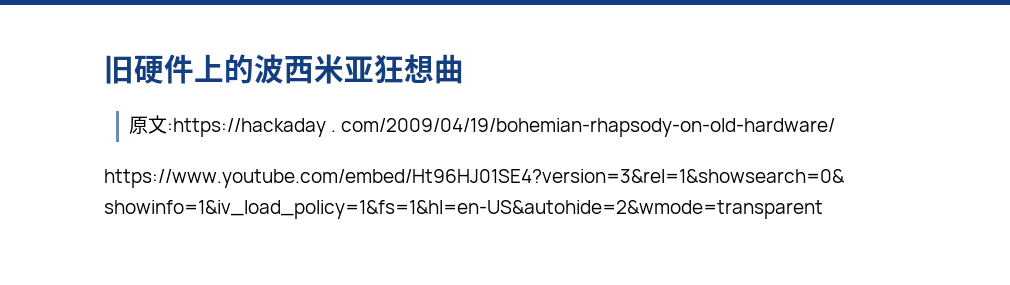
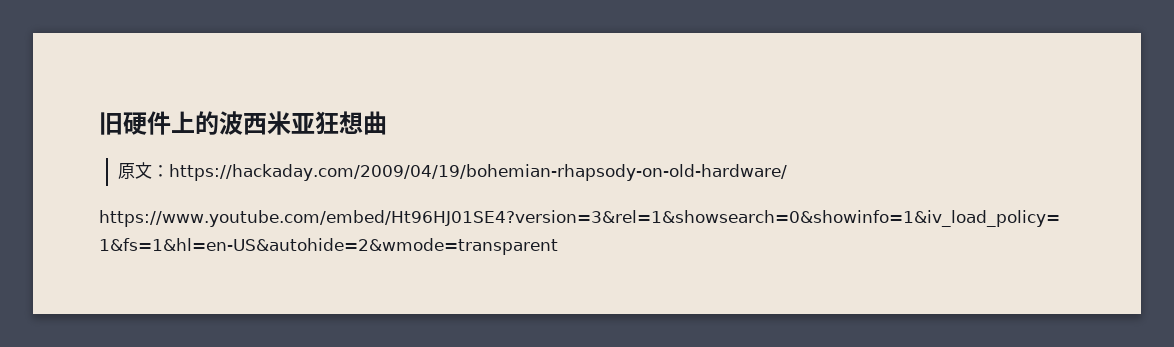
[167,118,836,137] :https://hackaday . com/2009/04/19/bohemian-rhapsody-on-old-hardware/ -> [151,164,787,181] ：https://hackaday.com/2009/04/19/bohemian-rhapsody-on-old-hardware/

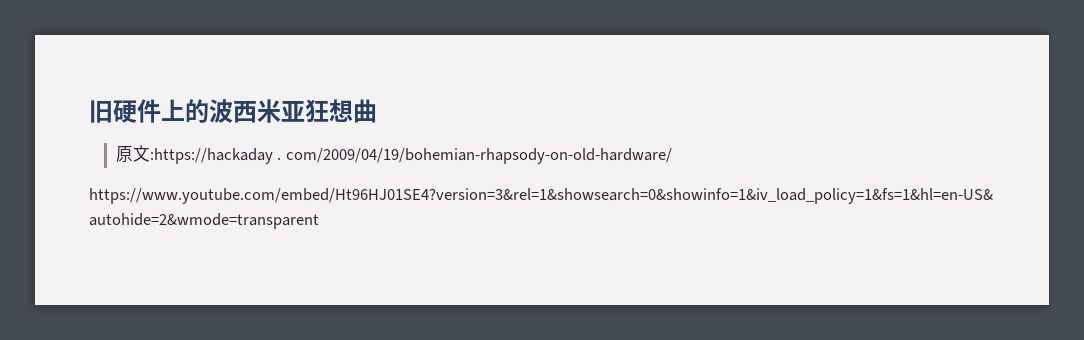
[151,164,787,181] ：https://hackaday.com/2009/04/19/bohemian-rhapsody-on-old-hardware/ -> [149,148,672,164] :https://hackaday . com/2009/04/19/bohemian-rhapsody-on-old-hardware/

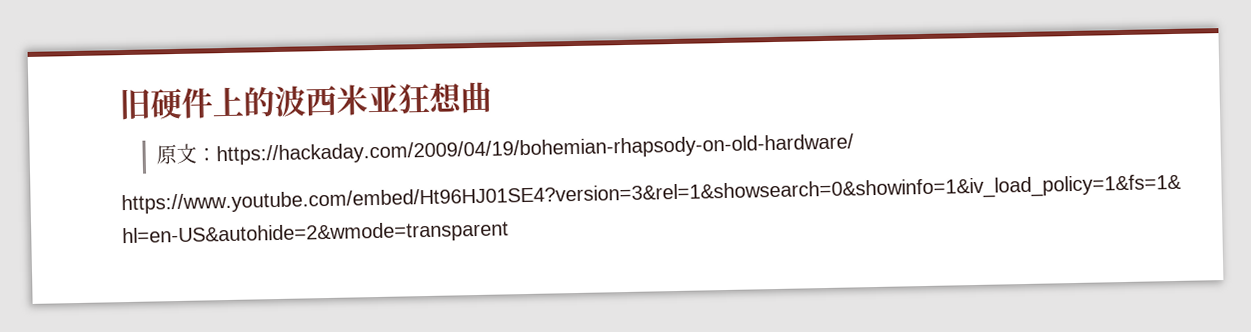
[149,148,672,164] :https://hackaday . com/2009/04/19/bohemian-rhapsody-on-old-hardware/ -> [196,133,855,166] ：https://hackaday.com/2009/04/19/bohemian-rhapsody-on-old-hardware/

